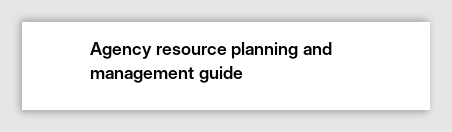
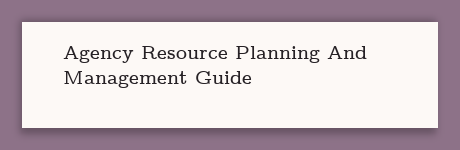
[155,42,333,59] [90,66,243,83] resource planning and management guide -> [141,46,367,63] [63,71,252,88] Resource Planning And Management Guide

